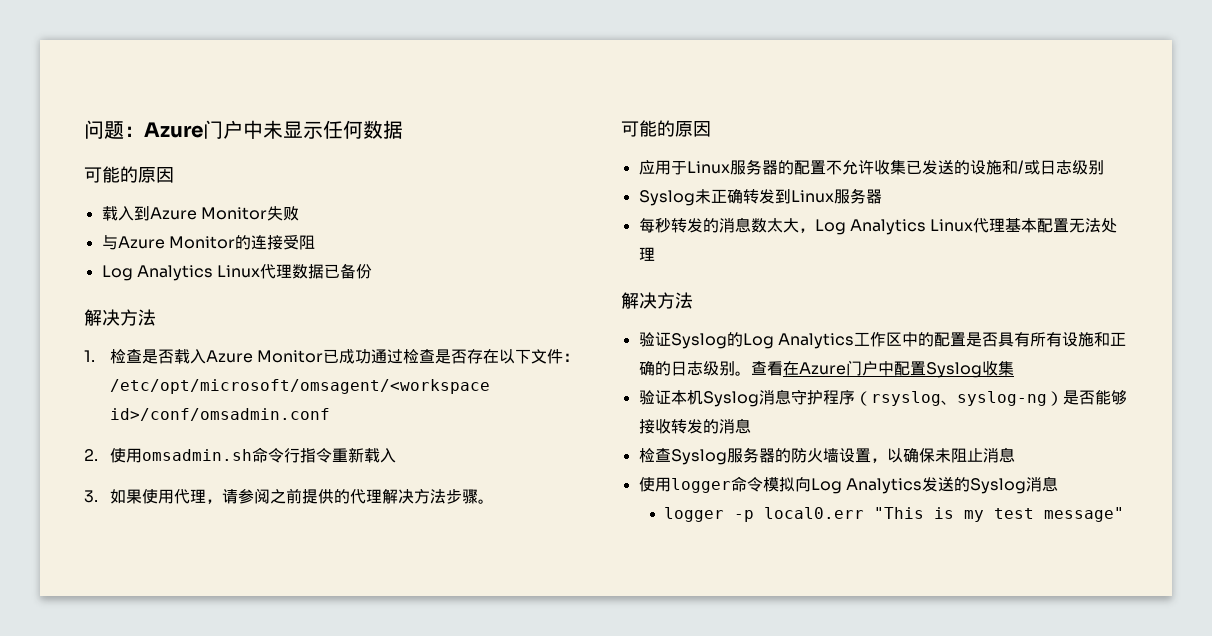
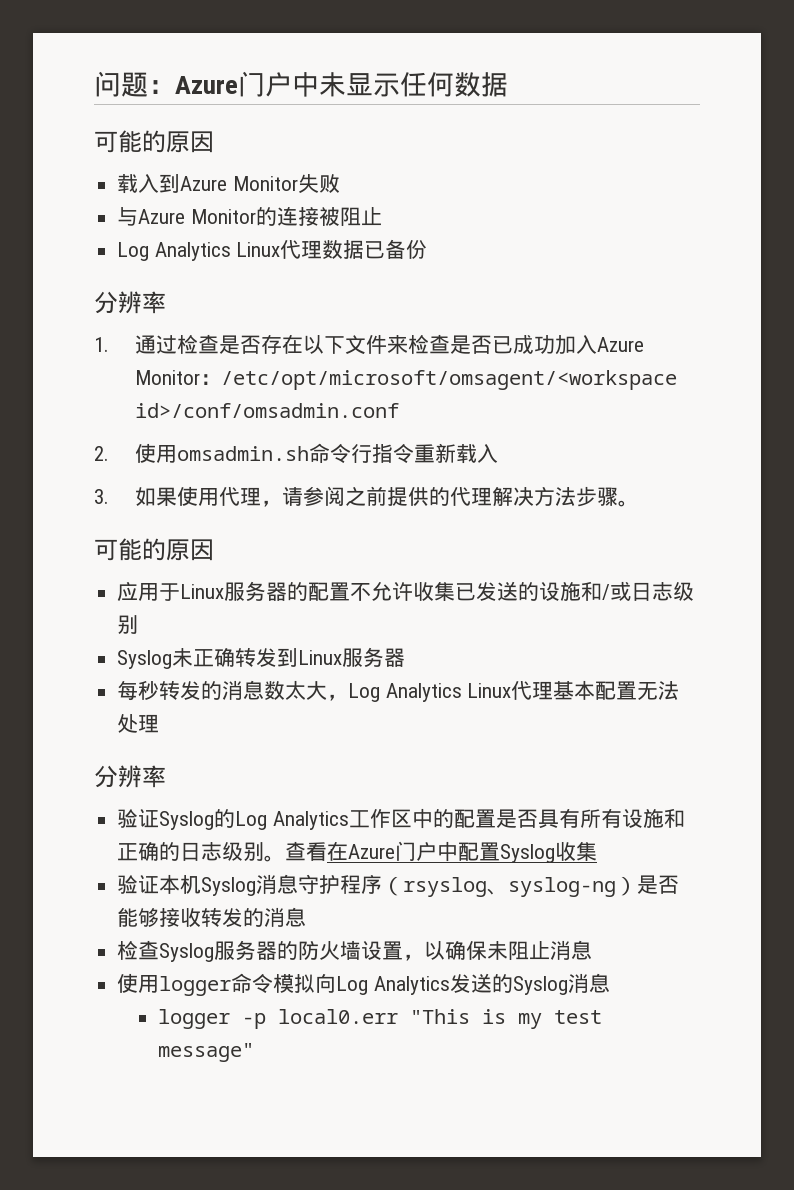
[282,235,315,250] 受阻 -> [318,207,382,226] 被阻止
[84,309,156,326] 解决方法 -> [94,291,166,314] 分辨率
[109,349,371,364] 检查是否载入Azure Monitor已成功 -> (109, 344) none
(563, 356) none -> [386,334,644,355] [134,370,200,385] 来检查是否已成功加入Azure Monitor
[621,292,693,309] 解决方法 -> [94,765,166,788] 分辨率

